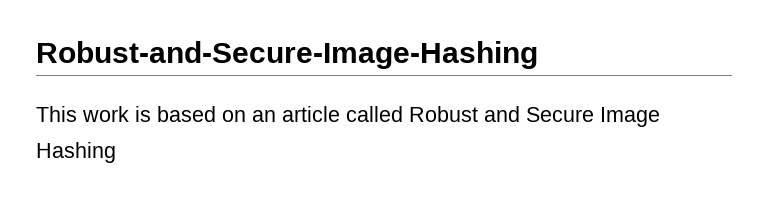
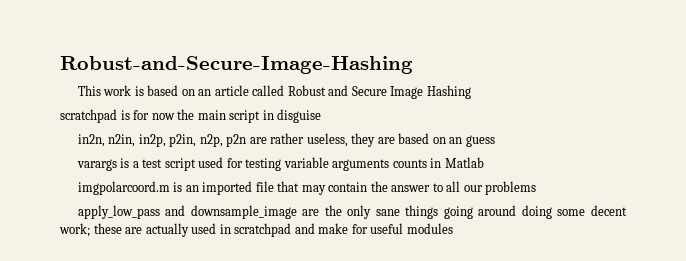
(116, 152) none -> [60,109,322,123] [77,133,495,147] [76,157,484,171] [77,181,537,195] [77,205,627,219] [59,223,453,237] // scratchpad is for now the main script in disguise // in2n, n2in, in2p, p2in, n2p, p2n are rather useless, they are based on an guess // varargs is a test script used for testing variable arguments counts in Matlab // imgpolarcoord.m is an imported file that may contain the answer to all our problems // apply_low_pass and downsample_image are the only sane things going around doing some decent work; these are actually used in scratchpad and make for useful modules

